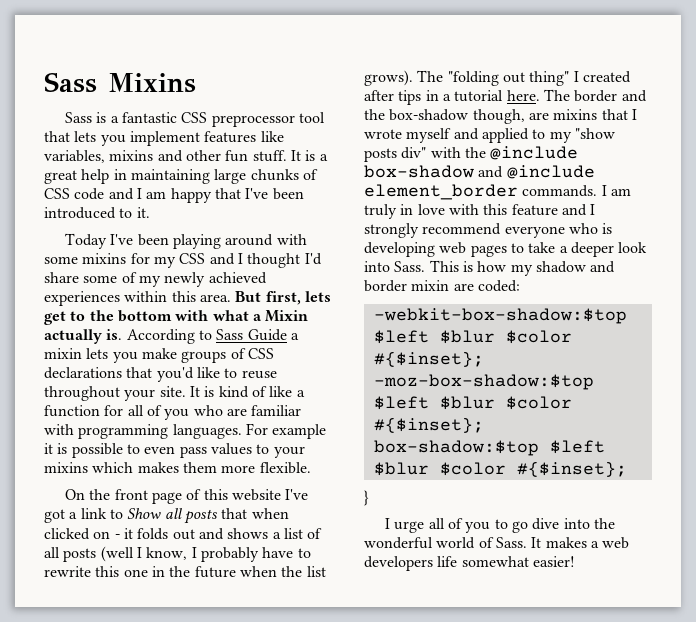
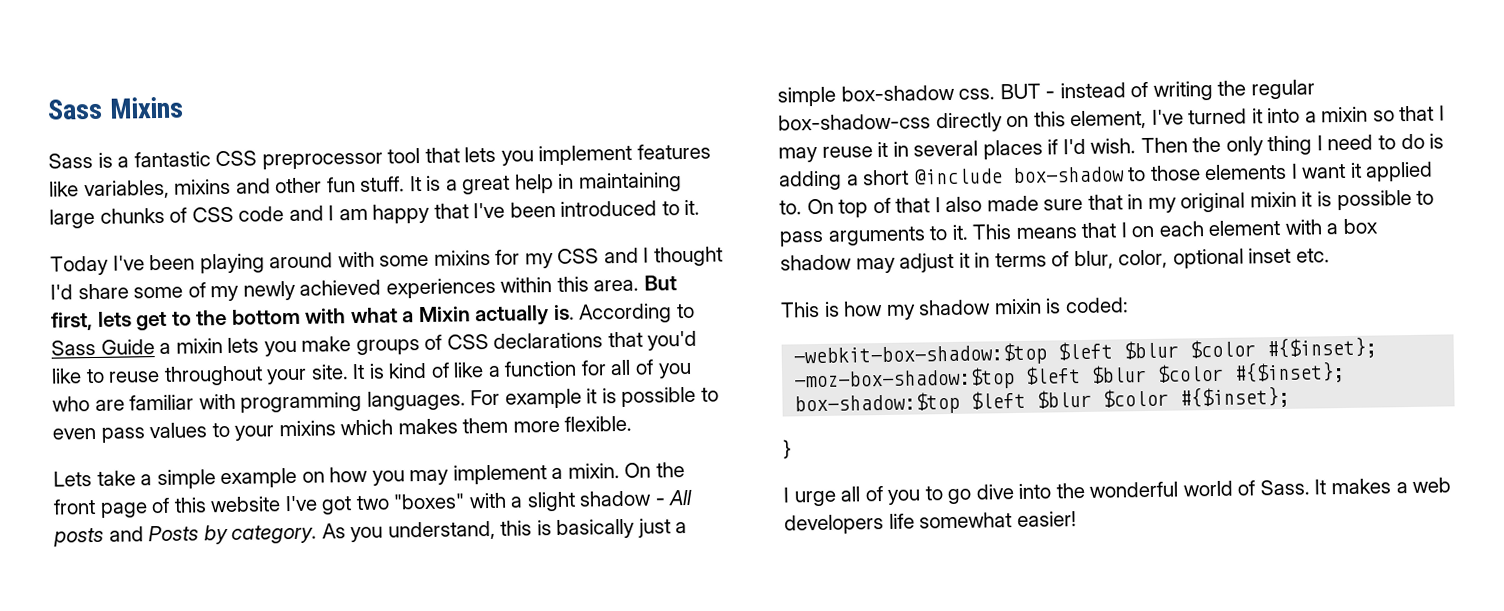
(311, 468) none -> [53,463,620,490] Lets take a simple example on how you may implement a mixin.
[69,508,289,524] [44,528,323,540] [44,546,311,562] [44,566,326,578] [364,70,631,86] [364,89,647,105] [364,109,637,124] [364,128,615,143] [364,146,579,162] [364,165,595,179] [364,184,631,200] [364,204,596,219] [364,223,613,238] [364,242,648,257] [364,261,426,272] a link to Show all posts that when clicked on - it folds out and shows a list of all posts (well I know, I probably have to rewrite this one in the future when the list grows). The "folding out thing" I created after tips in a tutorial here. The border and the box-shadow though, are mixins that I wrote myself and applied to my "show posts div" with the @include box-shadow and @include element_border commands. I am truly in love with this feature and I strongly recommend everyone who is developing web pages to take a deeper look into Sass. -> [355,489,694,512] [53,518,688,547] [777,79,1315,107] [778,105,1445,133] [778,133,1445,163] [778,161,1434,191] [779,189,1435,218] [779,218,1378,247] [780,247,1330,274] two "boxes" with a slight shadow - All posts and Posts by category. As you understand, this is basically just a simple box-shadow css. BUT - instead of writing the regular box-shadow-css directly on this element, I've turned it into a mixin so that I may reuse it in several places if I'd wish. Then the only thing I need to do is adding a short @include box-shadow to those elements I want it applied to. On top of that I also made sure that in my original mixin it is possible to pass arguments to it. This means that I on each element with a box shadow may adjust it in terms of blur, color, optional inset etc. //
[590,261,616,273] [364,280,474,292] and border mixin are -> [993,298,1062,315] mixin is

